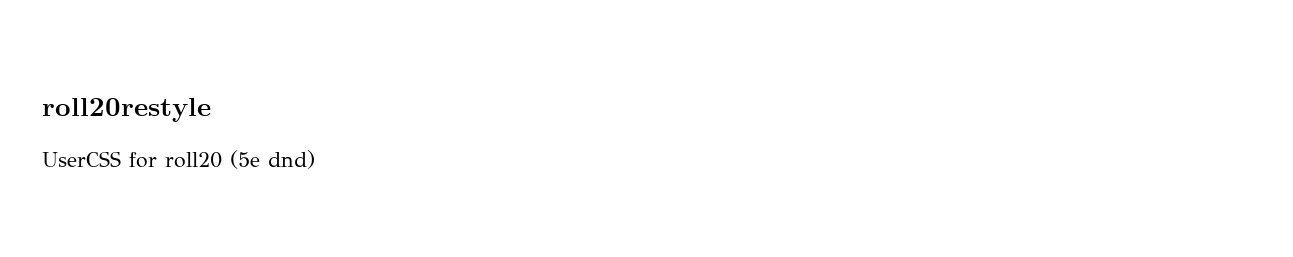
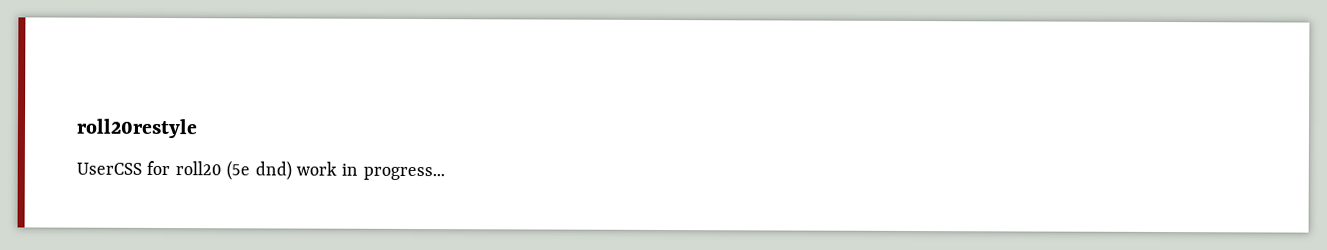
(315, 159) none -> [296,161,445,181] work in progress...

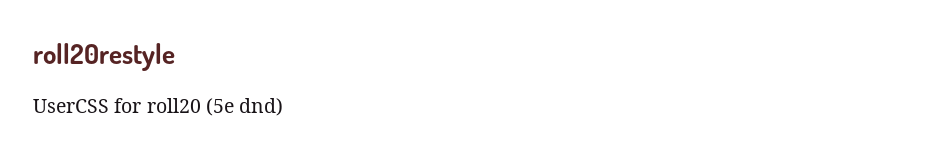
[296,161,445,181] work in progress... -> (284, 107) none

